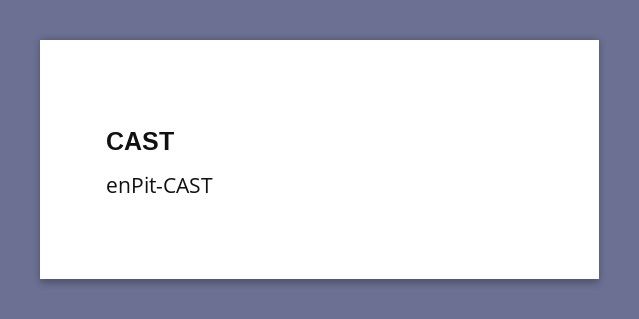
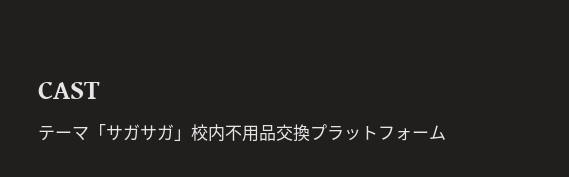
[106,176,213,193] enPit-CAST -> [38,124,446,142] テーマ「サガサガ」校内不用品交換プラットフォーム

